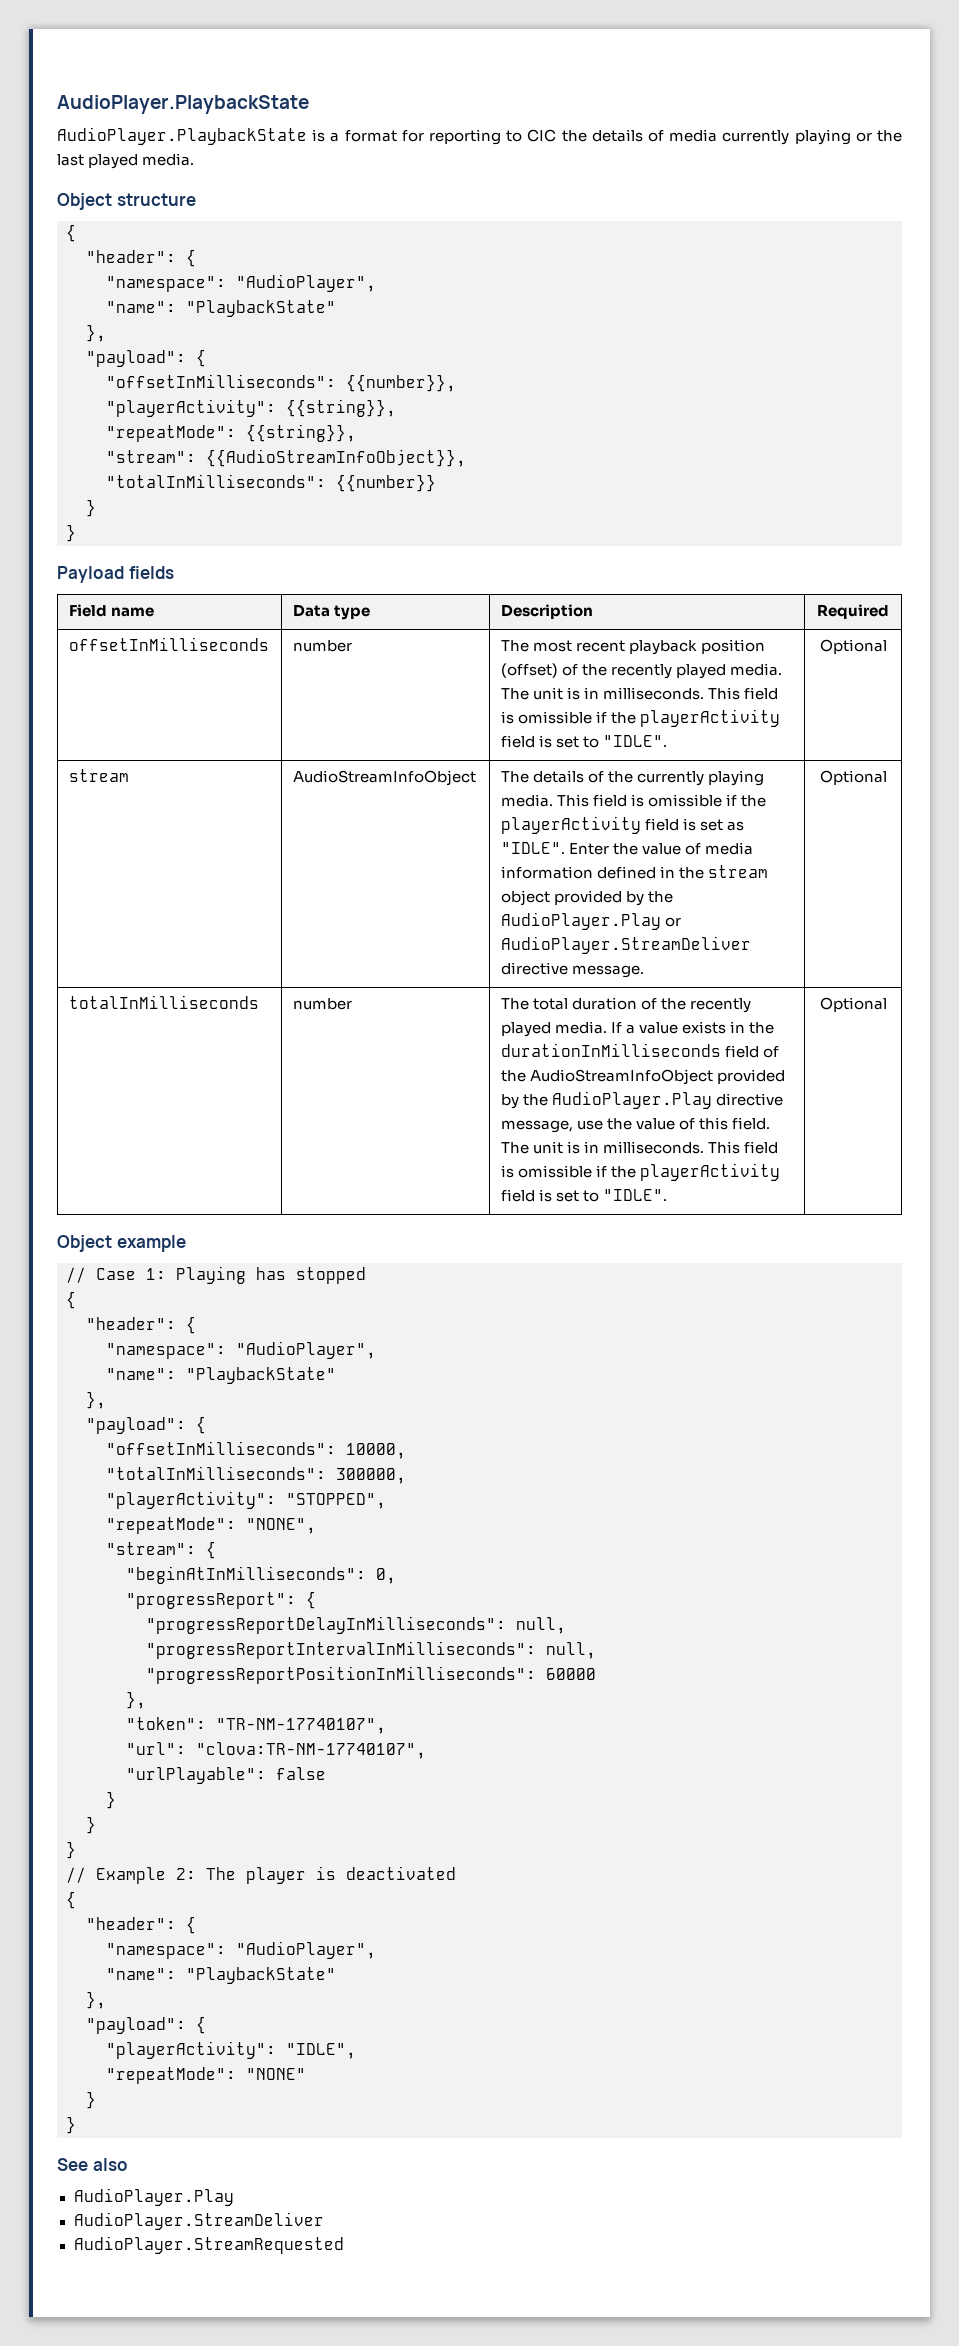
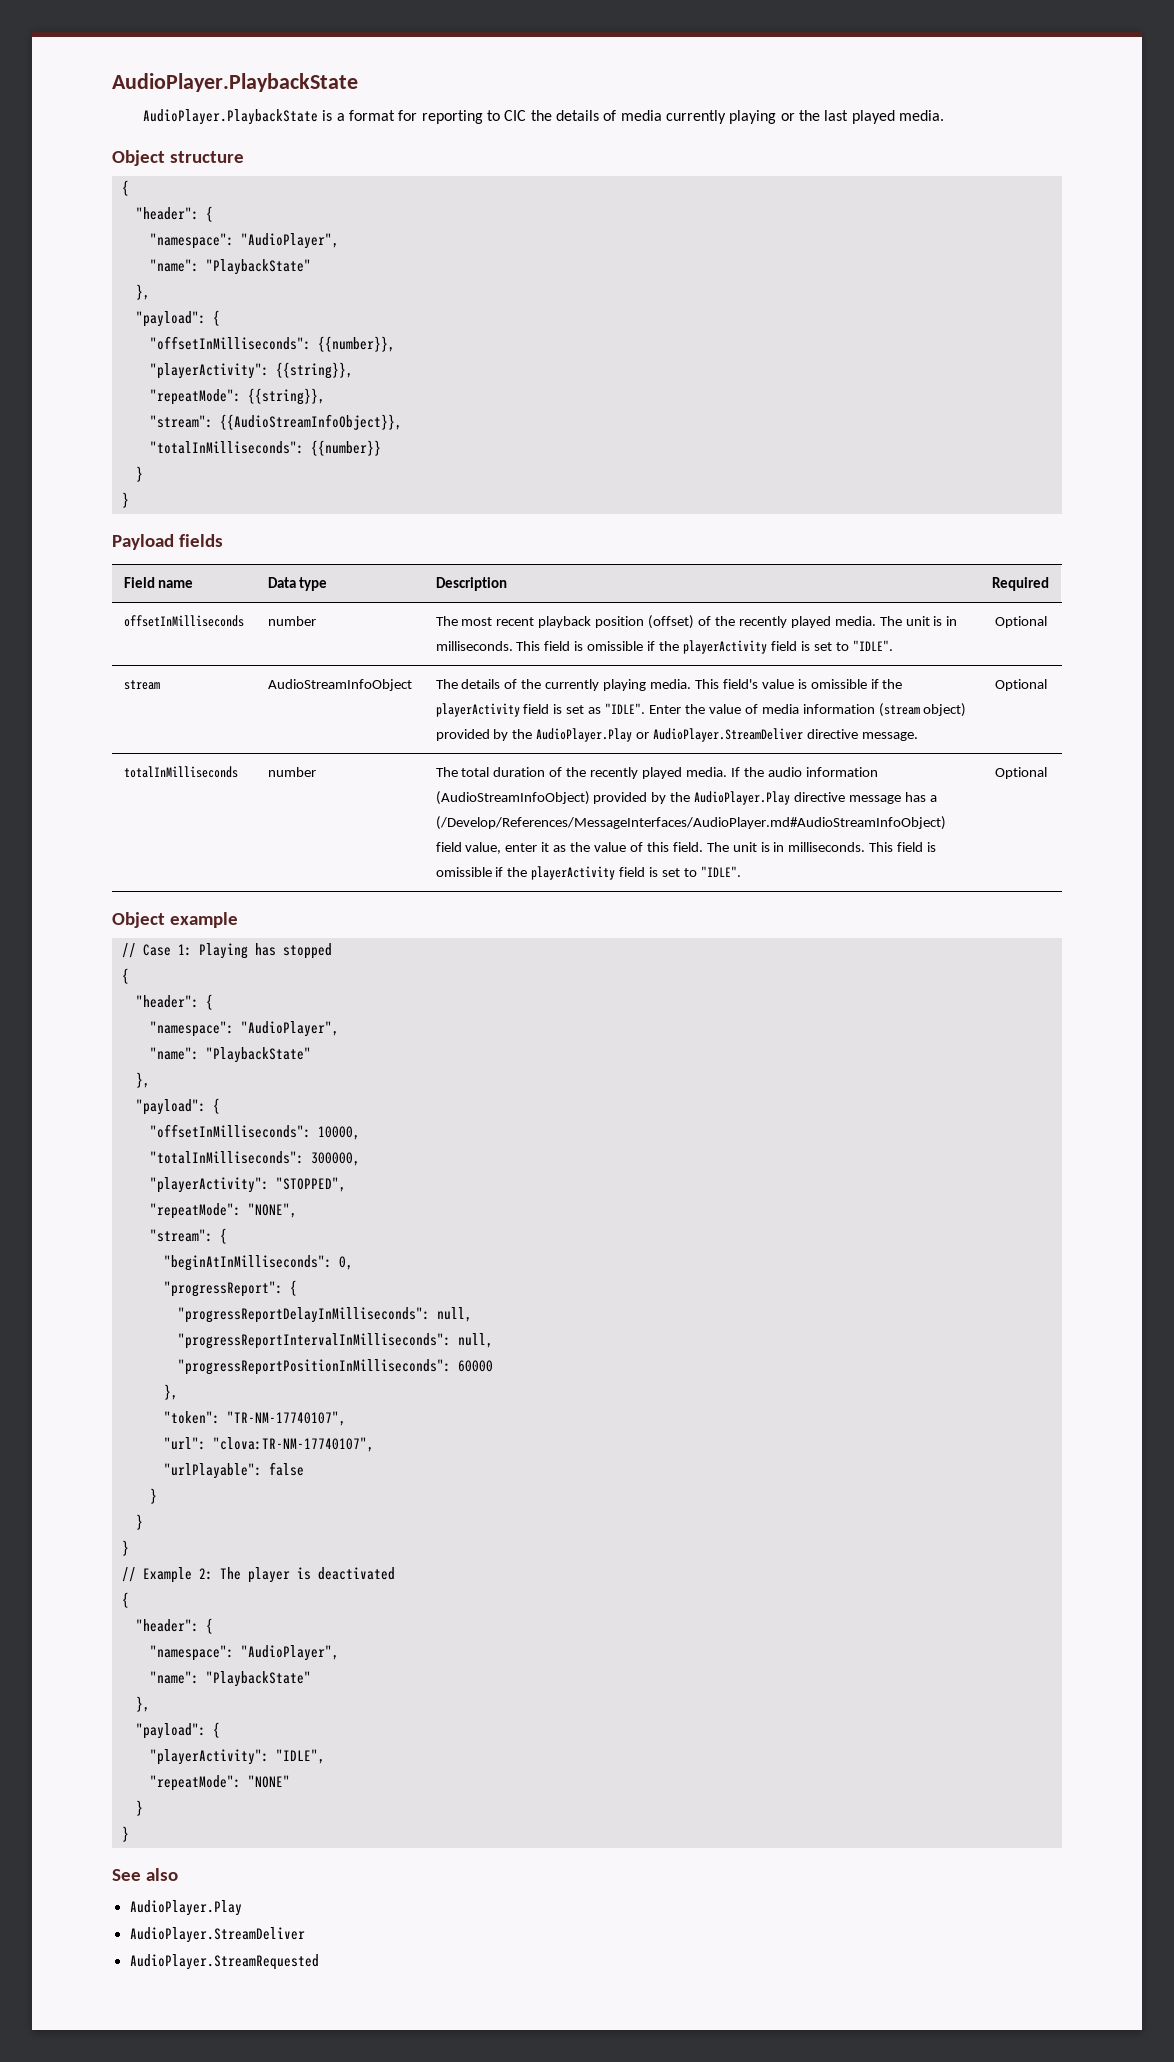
[592,794,627,807] field -> [722,679,794,689] field's value
[596,865,769,879] [500,890,550,906] defined in the stream object -> [878,703,967,717] (stream object)
[626,1021,775,1034] [500,1043,779,1058] [500,1069,713,1085] a value exists in the durationInMilliseconds field of the AudioStreamInfoObject -> [743,767,878,777] [435,791,590,805] the audio information (AudioStreamInfoObject)
[500,1120,603,1133] message, use -> [849,792,937,804] [435,816,946,830] [435,842,567,854] message has a (/Develop/References/MessageInterfaces/AudioPlayer.md#AudioStreamInfoObject) field value, enter it as

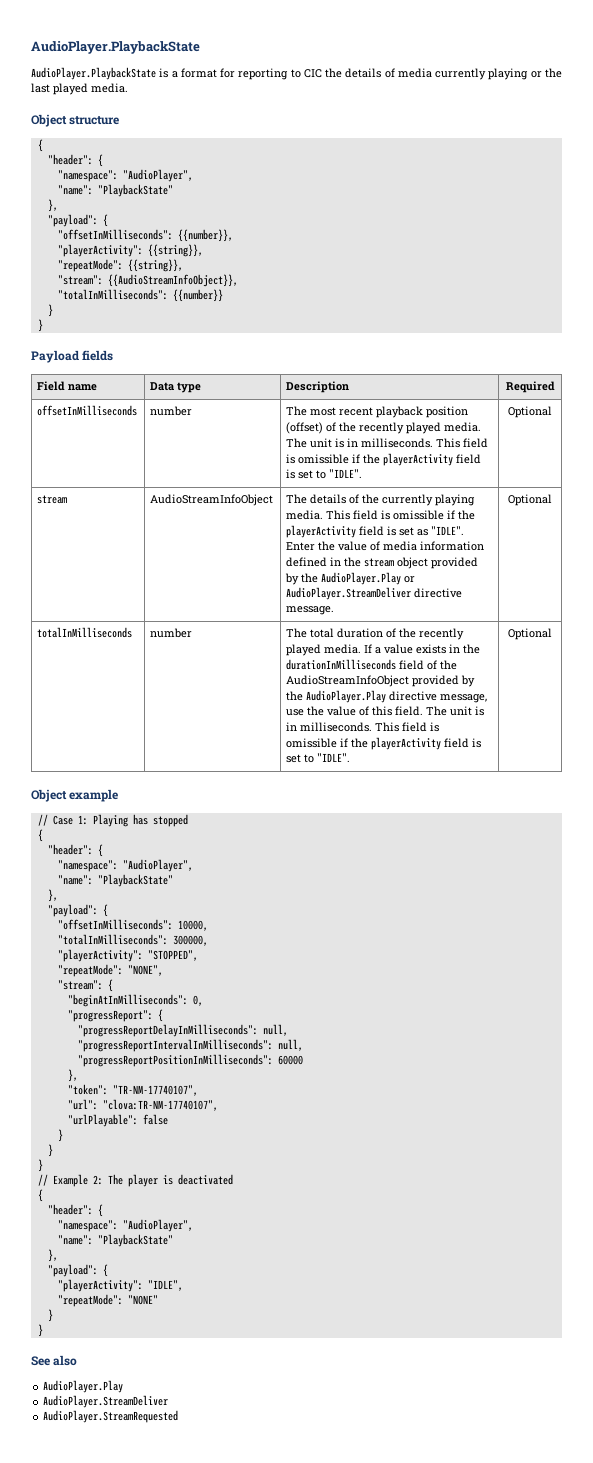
[722,679,794,689] field's value -> [353,510,379,520] field
[878,703,967,717] (stream object) -> [286,557,429,569] defined in the stream object
[743,767,878,777] [435,791,590,805] the audio information (AudioStreamInfoObject) -> [375,644,481,654] [286,659,458,670] [286,675,410,687] a value exists in the durationInMilliseconds field of the AudioStreamInfoObject
[849,792,937,804] [435,816,946,830] [435,842,567,854] message has a (/Develop/References/MessageInterfaces/AudioPlayer.md#AudioStreamInfoObject) field value, enter it as -> [440,694,488,703] [286,709,305,716] message, use

